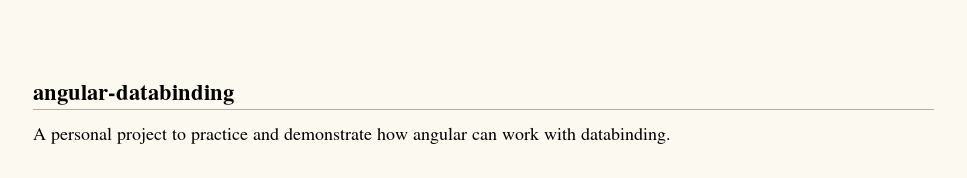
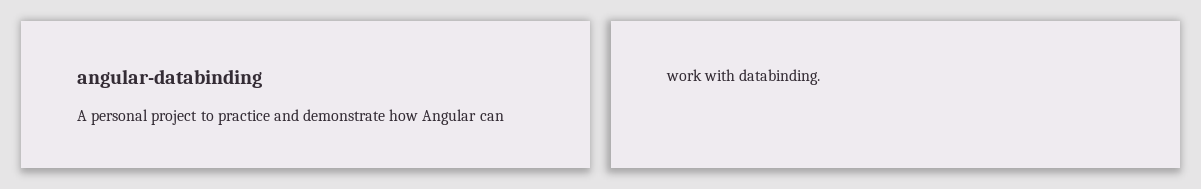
[413,127,468,144] angular -> [422,109,477,125] Angular

